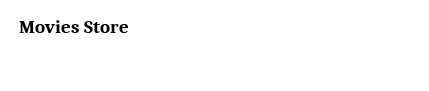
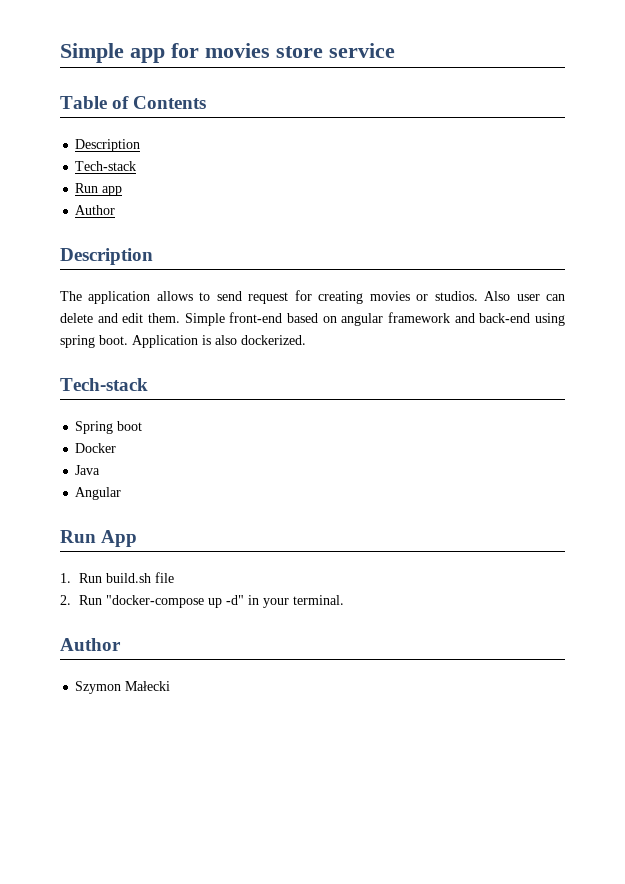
[19,20,129,33] Movies Store -> [60,43,395,63] [60,96,207,109] [75,139,141,152] [75,161,137,171] [75,183,123,196] [75,205,116,215] [60,248,153,265] [60,290,565,304] [60,312,566,326] [60,335,306,348] [60,378,148,391] [75,421,143,434] [75,443,117,453] [75,465,101,475] [75,487,122,500] [60,530,138,547] [60,572,175,583] [60,595,345,608] [60,638,121,651] [75,681,171,694] Simple app for movies store service // Table of Contents // Description // Tech-stack // Run app // Author // Description // The application allows to send request for creating movies or studios. Also user can delete and edit them. Simple front-end based on angular framework and back-end using spring boot. Application is also dockerized. // Tech-stack // Spring boot // Docker // Java // Angular // Run App // 1. Run build.sh file // 2. Run "docker-compose up -d" in your terminal. // Author // Szymon Małecki

